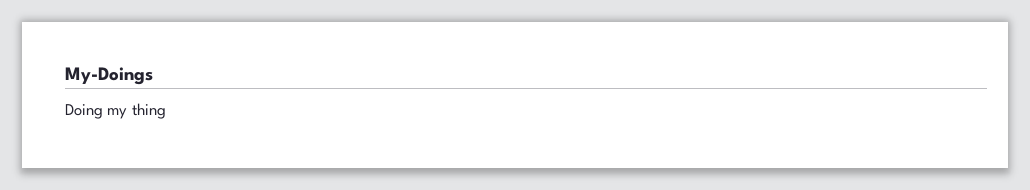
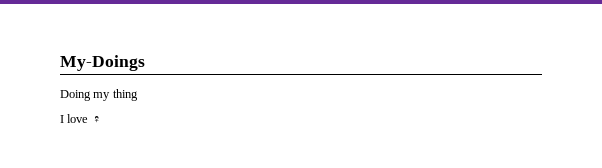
(166, 111) none -> [60,114,101,123] // I love ♀

